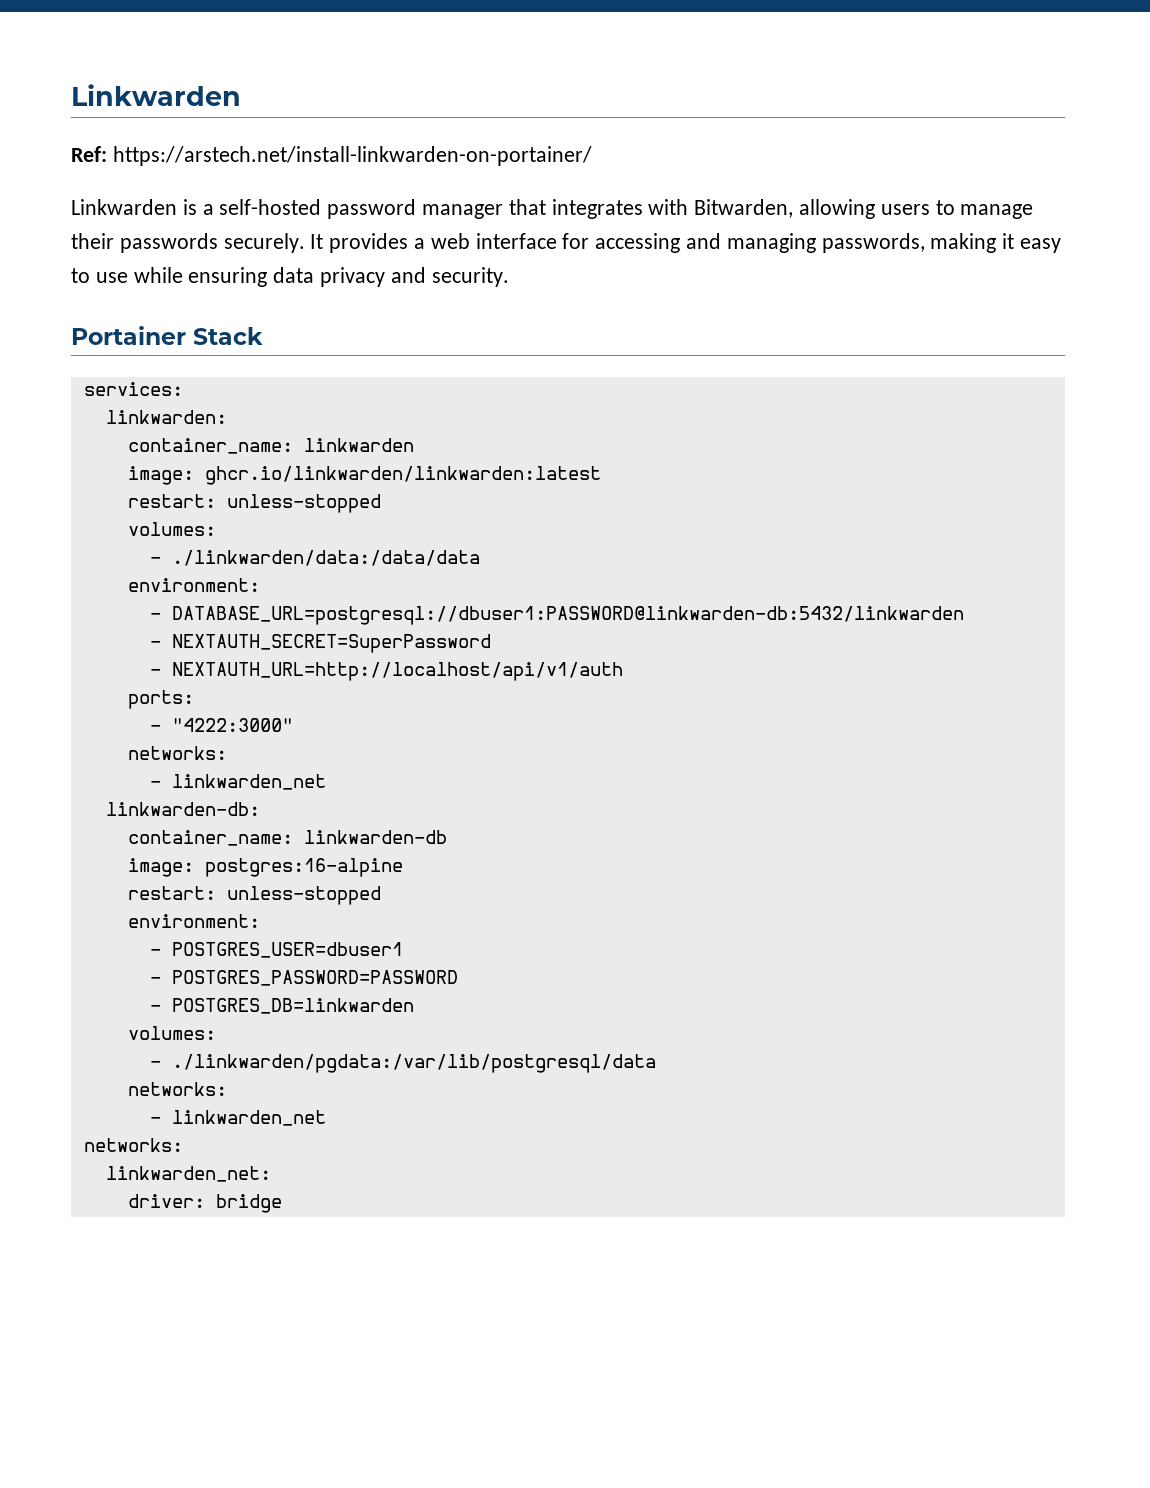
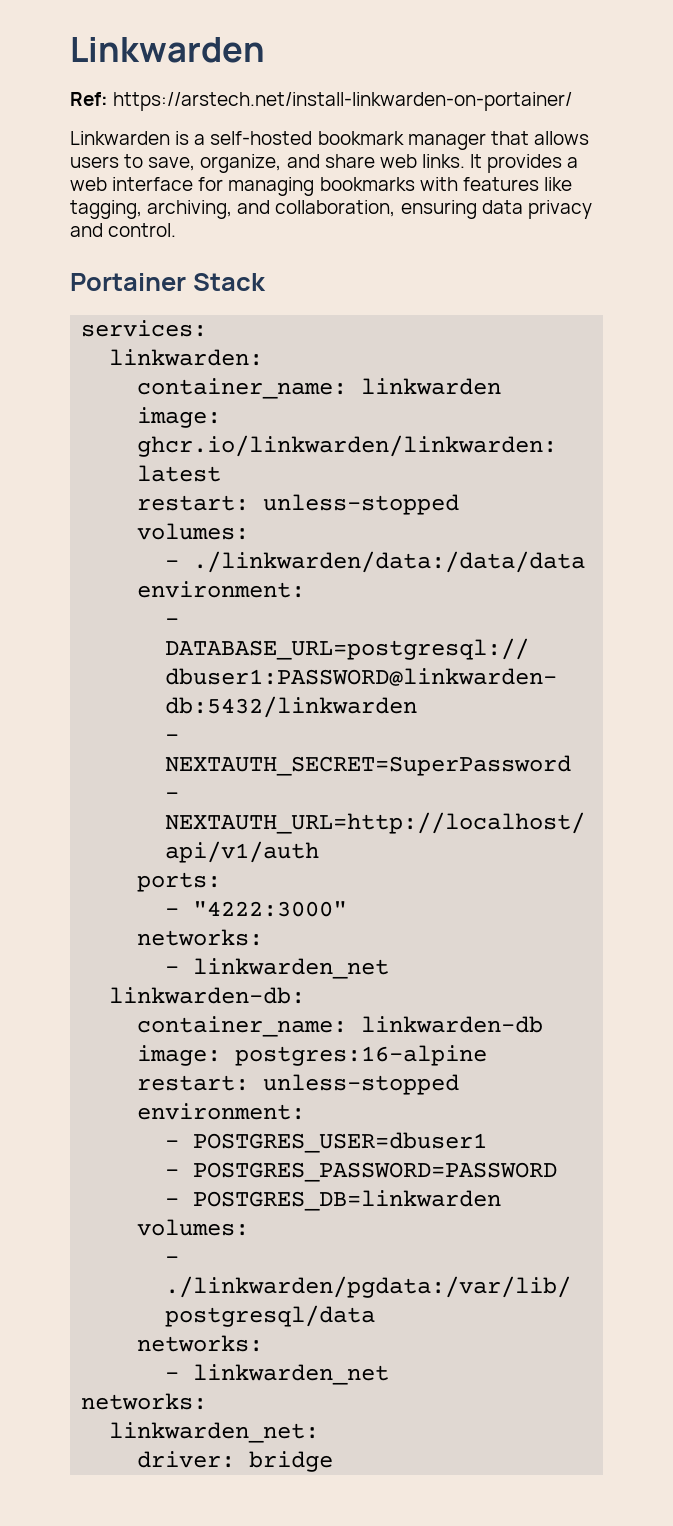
[327,199,417,219] password -> [317,131,404,145] bookmark
[551,199,1034,219] [71,233,305,253] integrates with Bitwarden, allowing users to manage their passwords securely. -> [533,131,589,145] [70,154,465,173] allows users to save, organize, and share web links.
[595,233,1062,253] [71,267,183,283] accessing and managing passwords, making it easy to use while -> [228,177,572,196] [70,200,396,219] managing bookmarks with features like tagging, archiving, and collaboration,
[431,267,509,287] security. -> [108,223,177,237] control.

